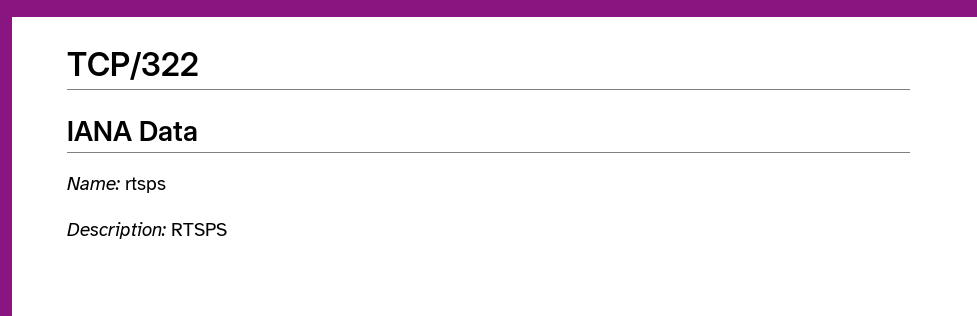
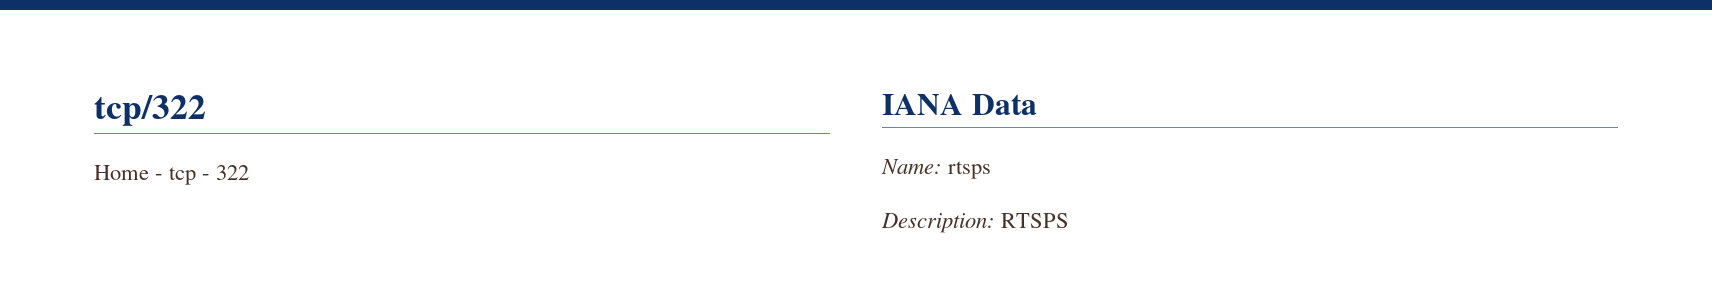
[67,52,199,80] TCP/322 -> [94,95,206,126] [94,165,250,185] tcp/322 // Home - tcp - 322

